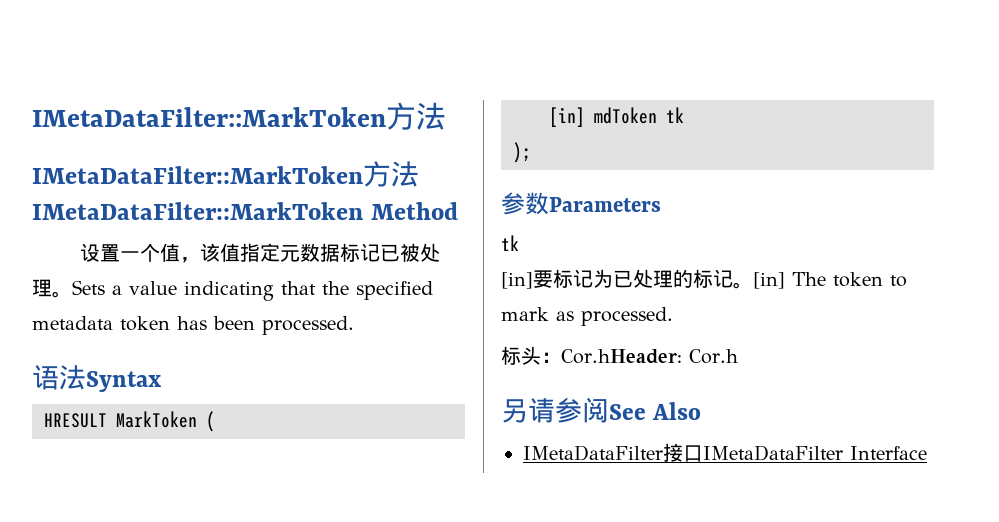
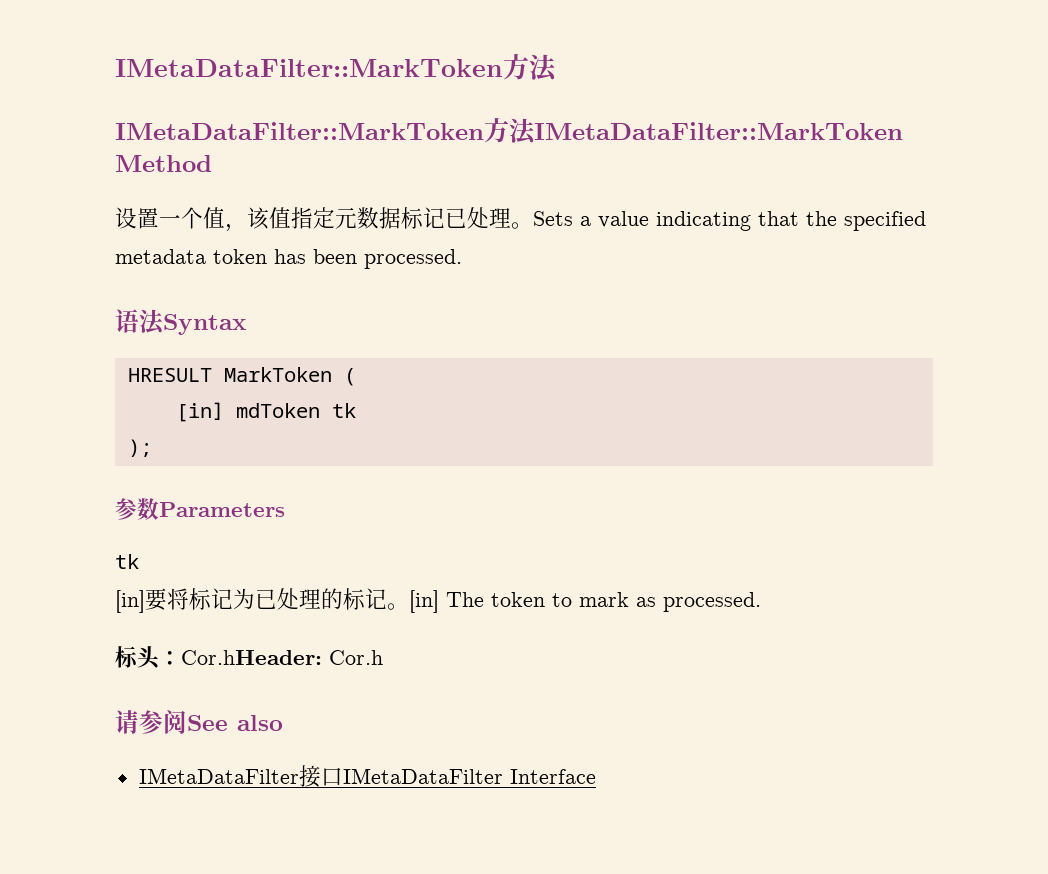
[399,243,420,262] 被 -> (467, 218) none
(553, 279) none -> [167,588,189,610] 将
[501,399,528,423] 另 -> (383, 657) none
[652,402,702,420] Also -> [237,715,283,731] also

